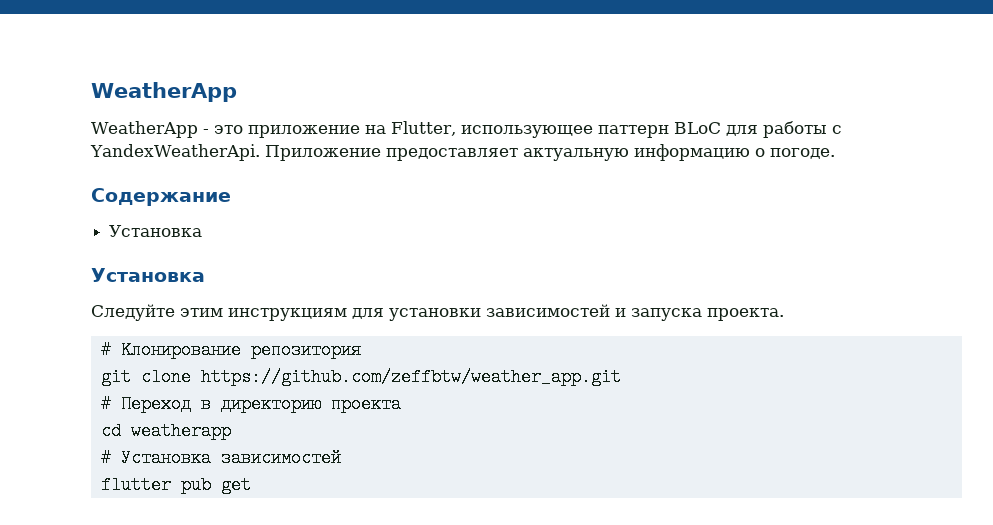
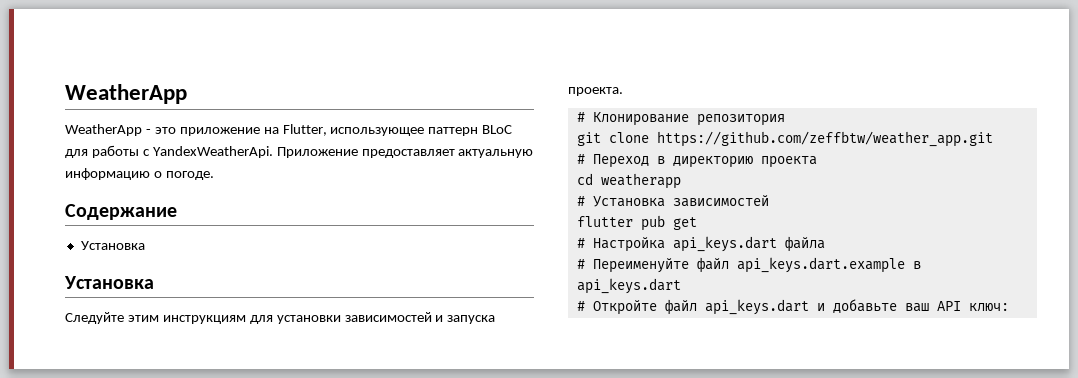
(251, 485) none -> [576,236,825,252] [576,257,921,273] [576,278,681,294] [576,299,1009,315] // # Настройка api_keys.dart файла // # Переименуйте файл api_keys.dart.example в api_keys.dart // # Откройте файл api_keys.dart и добавьте ваш API ключ:

